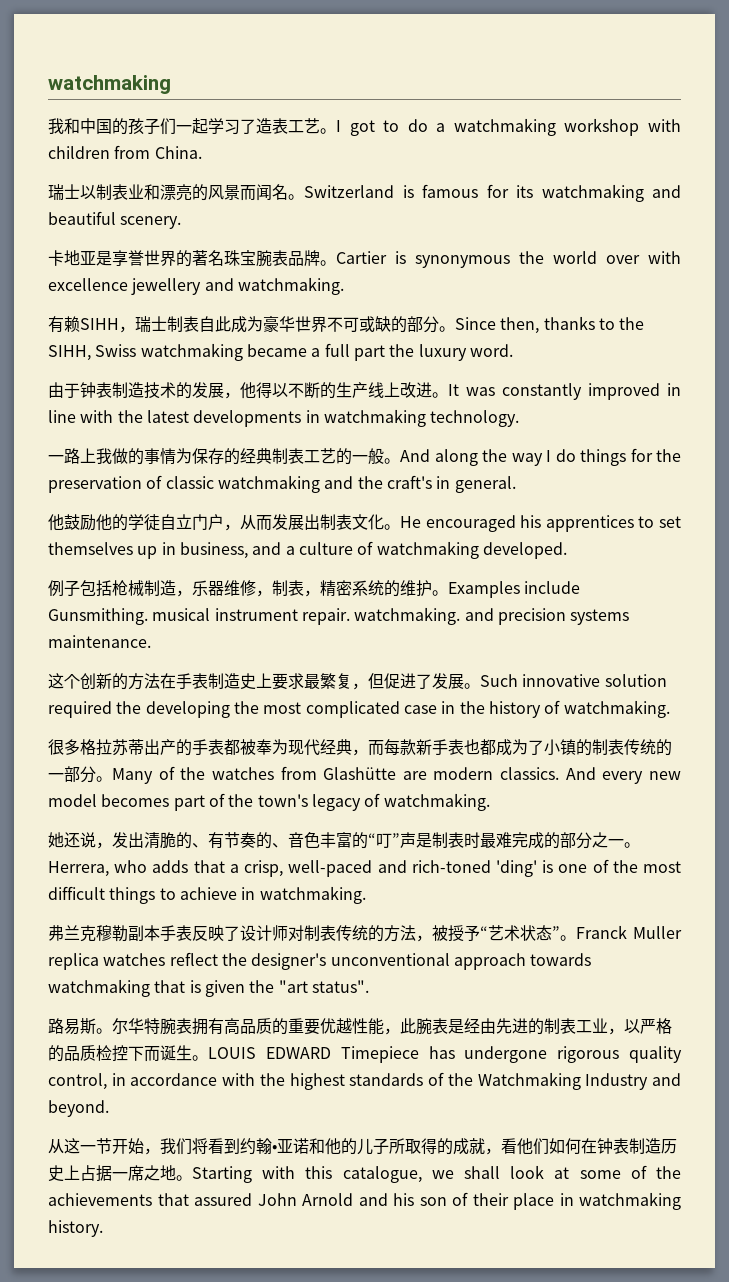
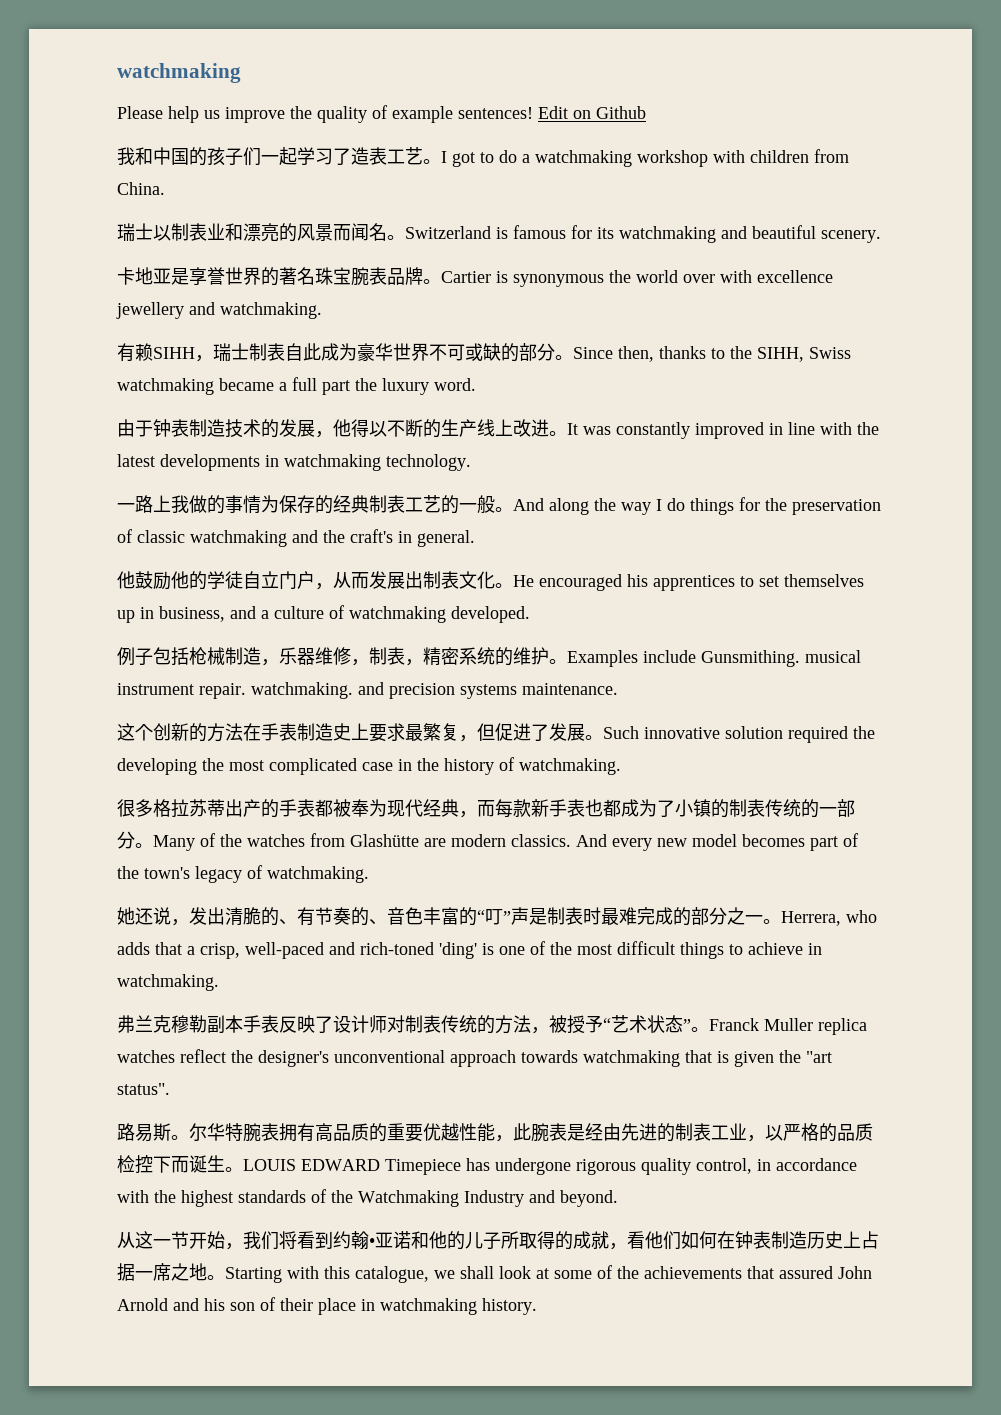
[48,75,171,94] watchmaking -> [117,63,241,83] [117,105,646,123] watchmaking // Please help us improve the quality of example sentences! Edit on Github

